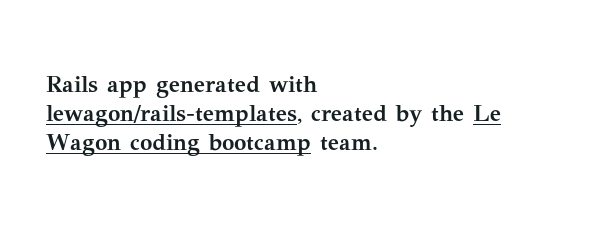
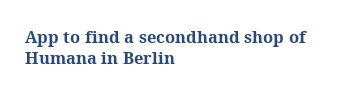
[46,76,318,98] [46,105,501,127] [46,134,378,156] Rails app generated with lewagon/rails-templates, created by the Le Wagon coding bootcamp team. -> [25,31,307,47] [25,52,175,64] App to find a secondhand shop of Humana in Berlin

